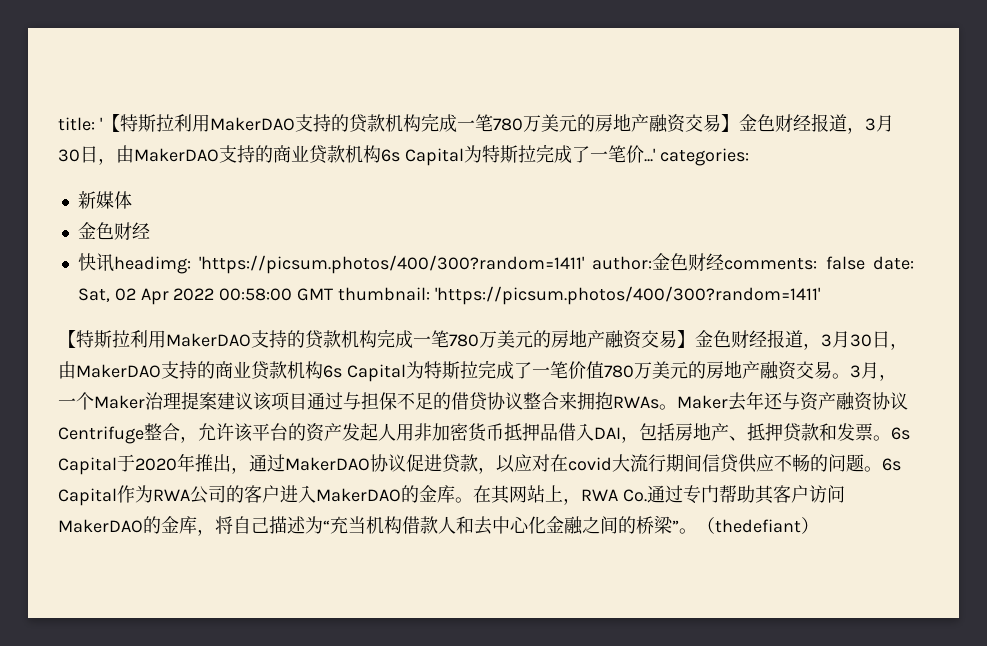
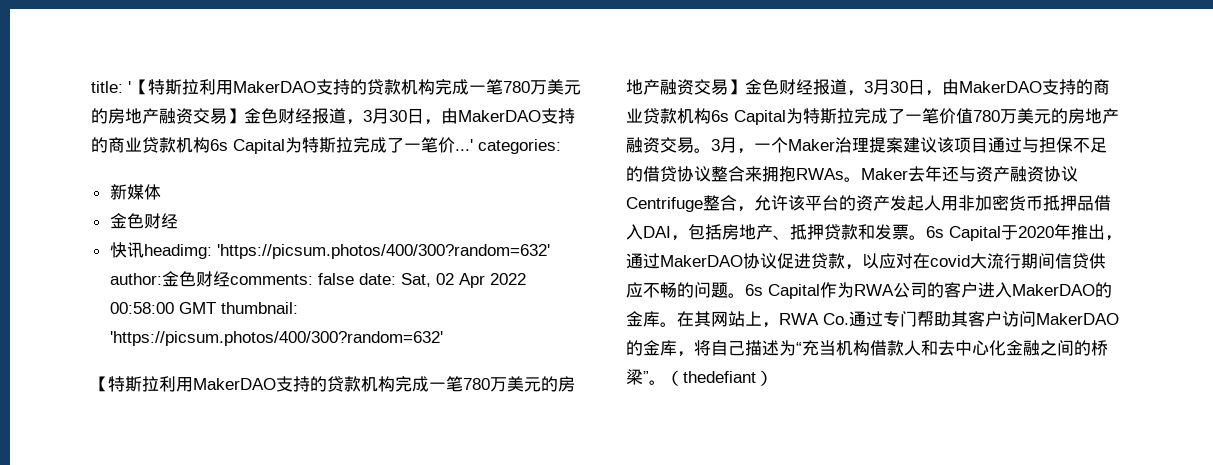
[199,255,585,274] 'https://picsum.photos/400/300?random=1411' -> [216,244,550,259] 'https://picsum.photos/400/300?random=632'
[434,286,820,305] 'https://picsum.photos/400/300?random=1411' -> [109,331,443,346] 'https://picsum.photos/400/300?random=632'

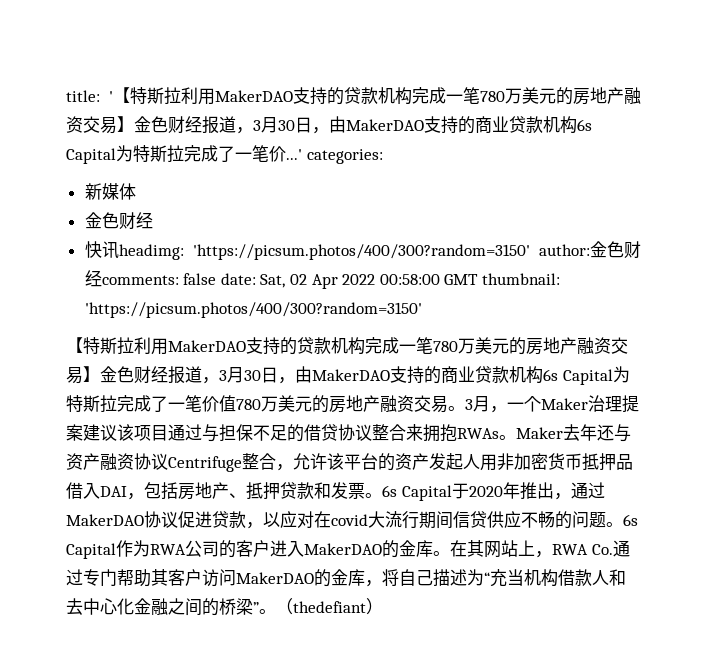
[216,244,550,259] 'https://picsum.photos/400/300?random=632' -> [192,244,530,260] 'https://picsum.photos/400/300?random=3150'
[109,331,443,346] 'https://picsum.photos/400/300?random=632' -> [84,302,422,318] 'https://picsum.photos/400/300?random=3150'

